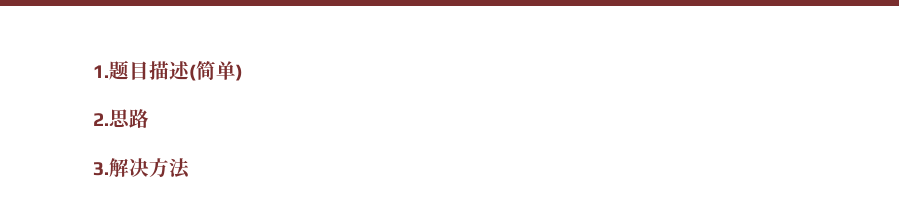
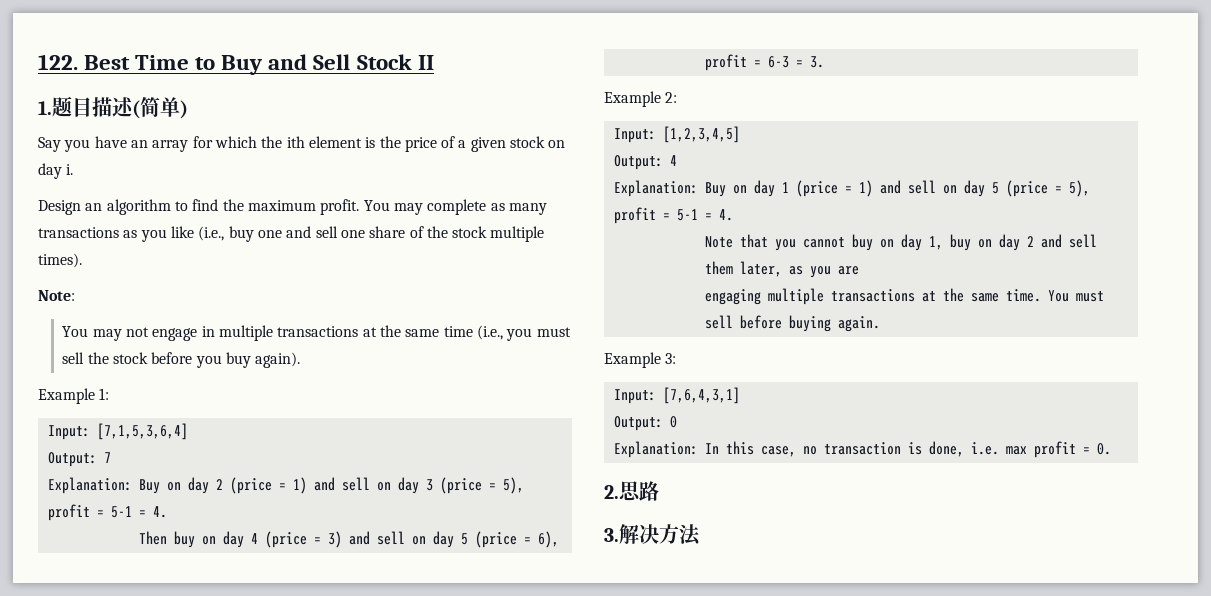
(93, 71) none -> [38,54,434,75] 122. Best Time to Buy and Sell Stock II //
(243, 72) none -> [38,136,566,152] [38,163,74,179] [38,199,547,215] [38,226,545,242] [38,253,82,268] [38,290,75,301] [62,325,571,341] [62,352,301,368] [38,388,110,404] [47,423,188,440] [47,452,111,467] [47,477,524,494] [47,504,167,521] [138,531,559,548] [704,54,824,71] [604,91,678,107] [613,126,740,143] [613,155,677,170] [613,180,1090,197] [613,207,733,224] [704,234,1097,251] [704,261,859,278] [704,288,1104,305] [704,315,880,332] [604,352,677,368] [613,387,740,404] [613,416,677,431] [613,441,1111,458] // Say you have an array for which the ith element is the price of a given stock on day i. // Design an algorithm to find the maximum profit. You may complete as many transactions as you like (i.e., buy one and sell one share of the stock multiple times). // Note: // You may not engage in multiple transactions at the same time (i.e., you must sell the stock before you buy again). // Example 1: // Input: [7,1,5,3,6,4] // Output: 7 // Explanation: Buy on day 2 (price = 1) and sell on day 3 (price = 5), profit = 5-1 = 4. // Then buy on day 4 (price = 3) and sell on day 5 (price = 6), profit = 6-3 = 3. // Example 2: // Input: [1,2,3,4,5] // Output: 4 // Explanation: Buy on day 1 (price = 1) and sell on day 5 (price = 5), profit = 5-1 = 4. // Note that you cannot buy on day 1, buy on day 2 and sell them later, as you are // engaging multiple transactions at the same time. You must sell before buying again. // Example 3: // Input: [7,6,4,3,1] // Output: 0 // Explanation: In this case, no transaction is done, i.e. max profit = 0.

